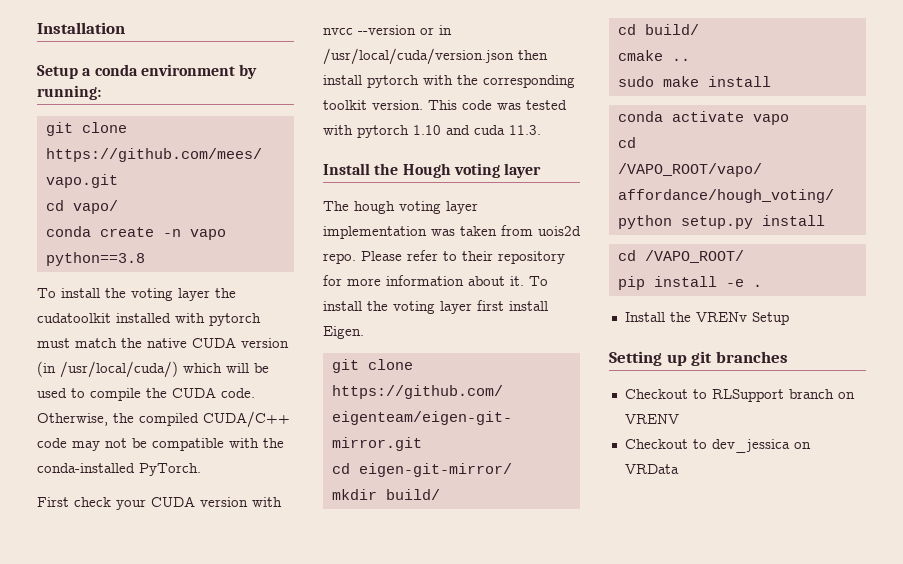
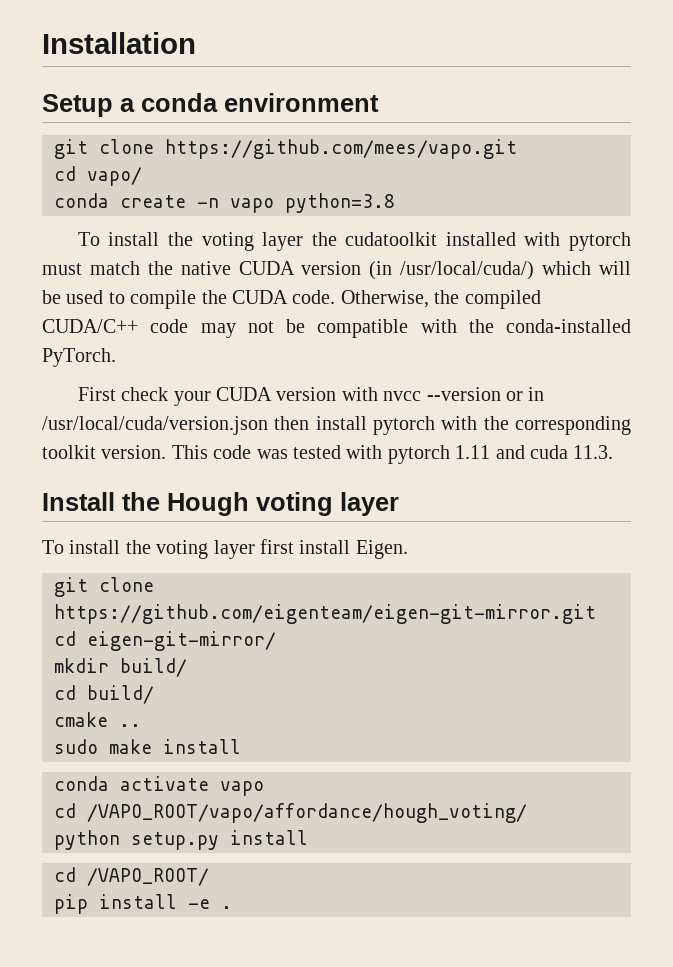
[239,64,258,79] [37,85,101,100] by running: -> (379, 102) none
[45,252,145,266] python==3.8 -> [285,193,395,213] python=3.8
[413,125,441,135] 1.10 -> [455,445,491,459] 1.11
[323,201,478,214] [323,225,581,239] [323,250,565,264] [323,275,524,286] The hough voting layer implementation was taken from uois2d repo. Please refer to their repository for more information about it. -> (399, 504) none
[624,312,789,325] [609,351,788,366] [624,389,855,402] [624,414,679,424] [624,439,811,453] [624,464,679,474] // Install the VRENv Setup // Setting up git branches // Checkout to RLSupport branch on VRENV // Checkout to dev_jessica on VRData -> (232, 907) none

